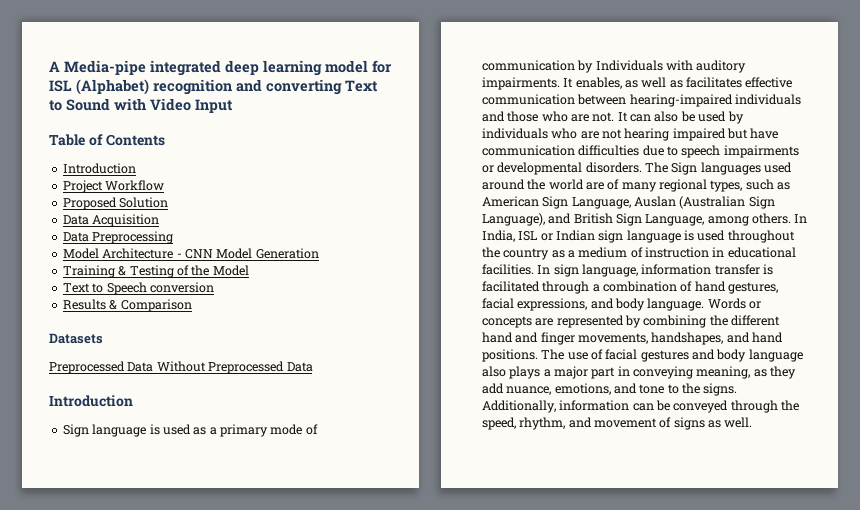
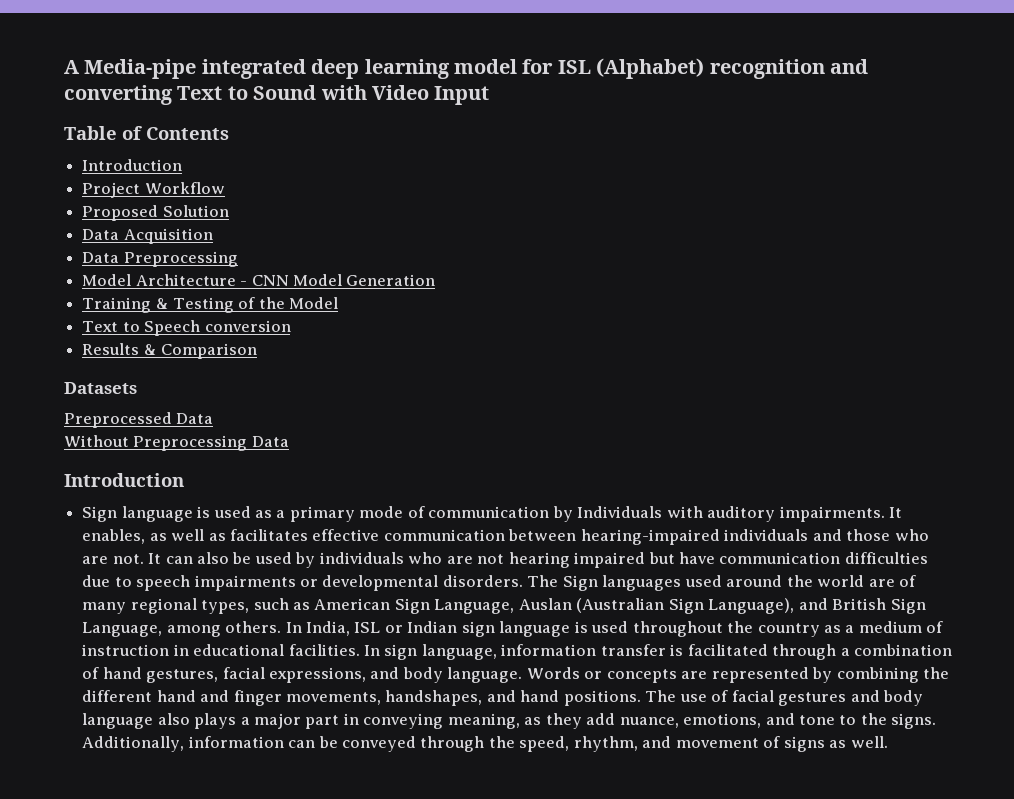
[156,361,285,374] Without Preprocessed -> [64,435,248,451] // Without Preprocessing

